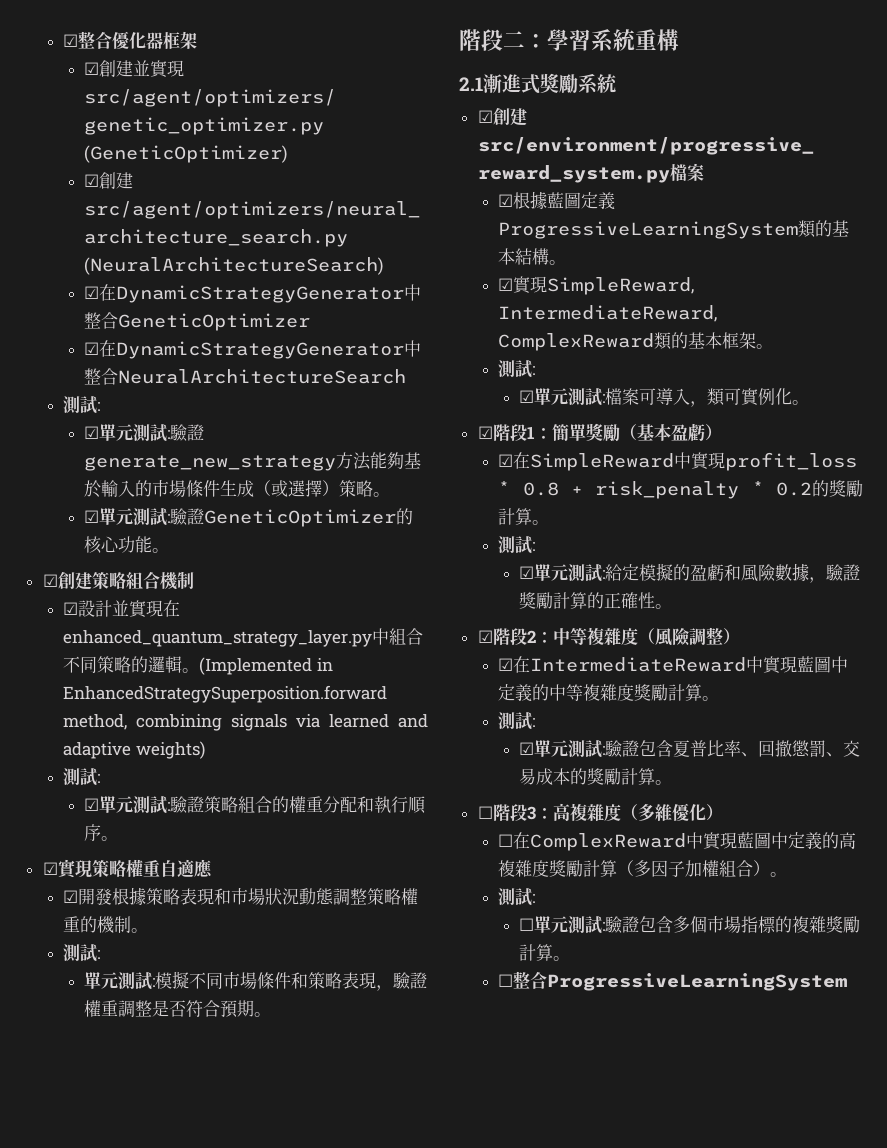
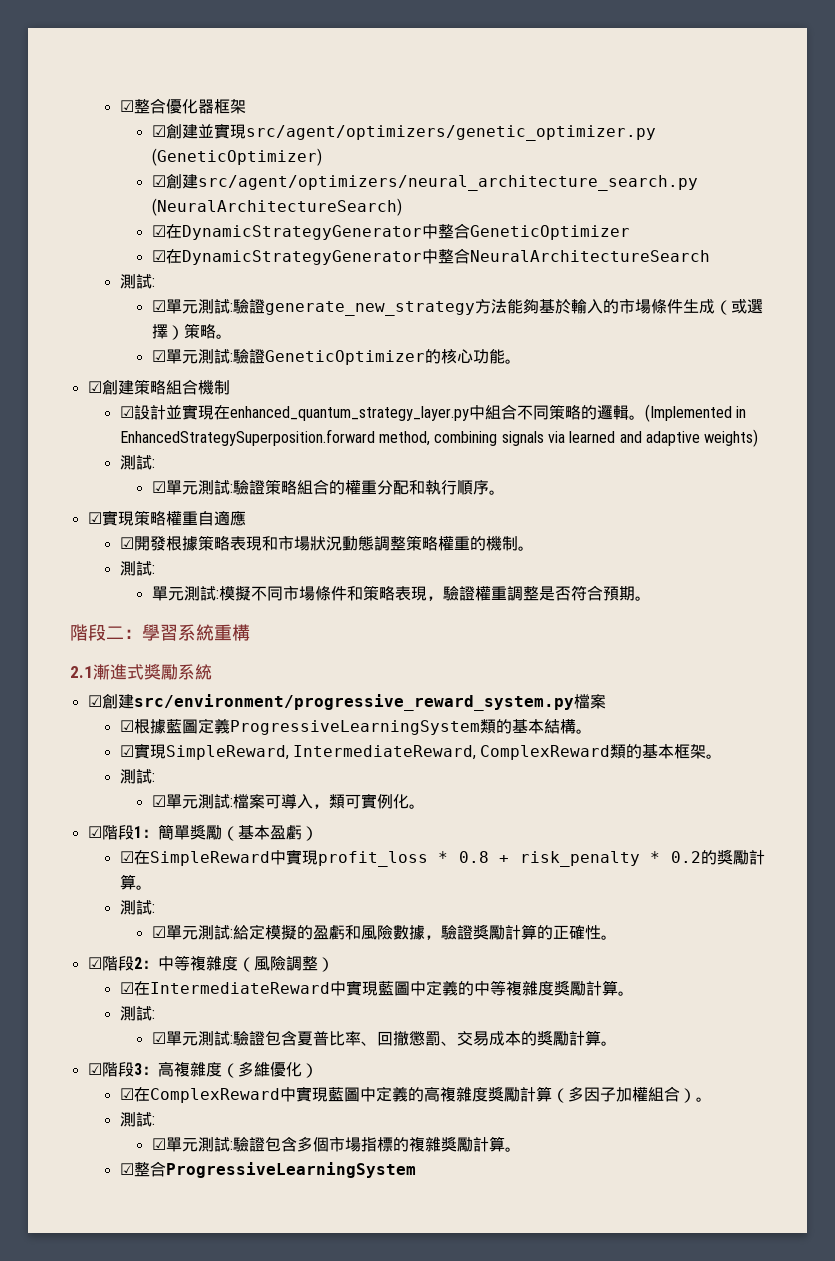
[477,806,493,819] ☐ -> [87,1063,102,1075] ☑
[498,834,514,847] ☐ -> [119,1088,134,1100] ☑
[519,918,535,931] ☐ -> [151,1138,166,1150] ☑
[498,974,514,987] ☐ -> [119,1163,134,1175] ☑

